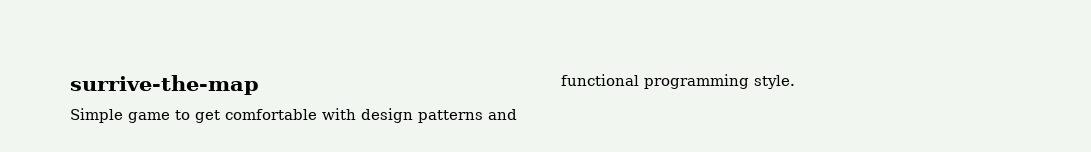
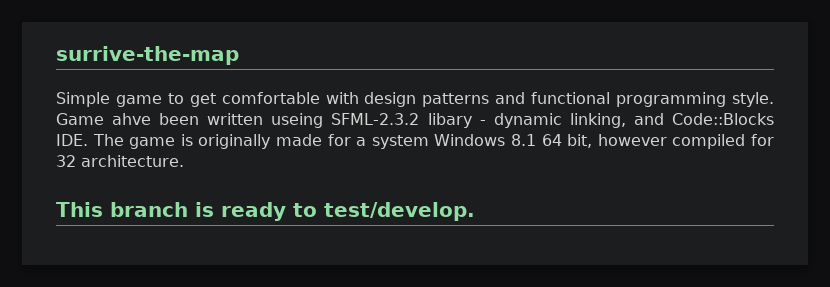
(795, 82) none -> [56,113,774,128] [56,134,775,149] [56,155,184,167] [56,202,475,221] Game ahve been written useing SFML-2.3.2 libary - dynamic linking, and Code::Blocks IDE. The game is originally made for a system Windows 8.1 64 bit, however compiled for 32 architecture. // This branch is ready to test/develop.

